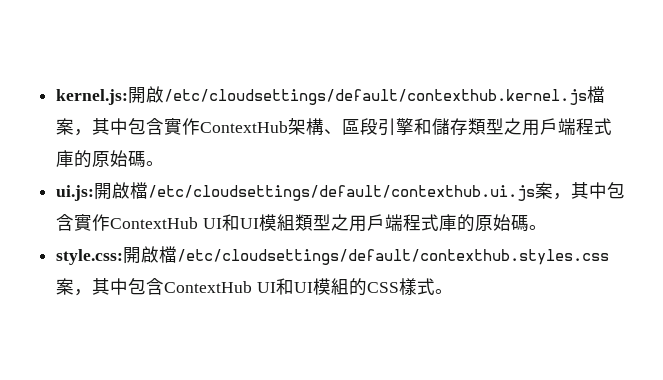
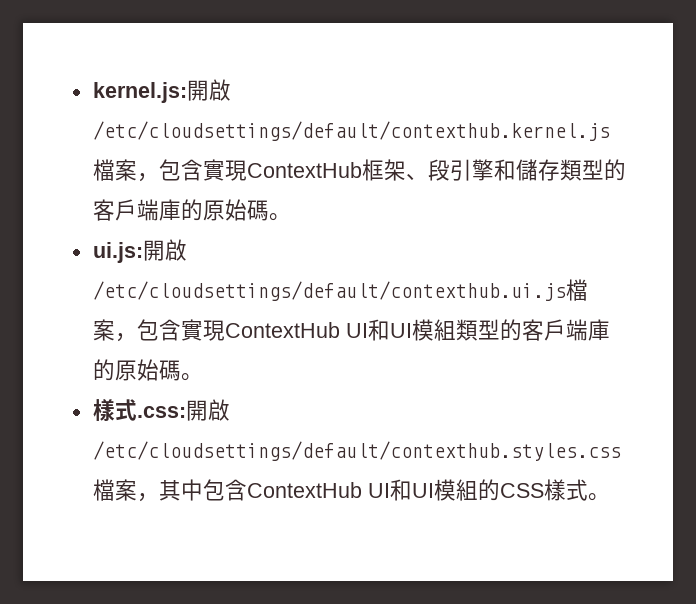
[92,118,361,135] 其中包含實作ContextHub架構、區 -> [158,159,428,181] 包含實現ContextHub框架、
[504,118,613,136] 之用戶端程式 -> [603,159,626,181] [92,199,159,221] 的客戶端
[130,182,626,201] [56,214,111,231] 檔/etc/cloudsettings/default/contexthub.ui.js案，其中包含實作 -> [92,279,588,301] [92,319,225,342] /etc/cloudsettings/default/contexthub.ui.js檔案，包含實現
[330,214,547,232] [56,246,610,265] 之用戶端程式庫的原始碼。 // style.css:開啟檔/etc/cloudsettings/default/contexthub.styles.css -> [499,319,610,341] [92,359,203,381] [92,399,230,421] [92,441,621,461] [92,479,115,501] 的客戶端庫的原始碼。 // 樣式.css:開啟/etc/cloudsettings/default/contexthub.styles.css檔

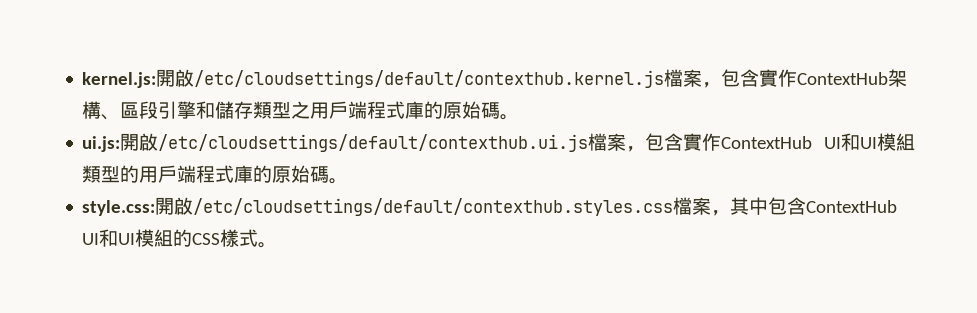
[224,159,428,181] 現ContextHub框架、 -> [778,69,908,87] [82,101,140,120] 作ContextHub架構、區
[603,159,626,181] [92,199,159,221] 的客戶端 -> [291,101,406,119] 之用戶端程式
[202,320,225,341] 現 -> [702,133,722,151] 作
[521,319,610,341] [92,359,203,381] [92,399,186,421] 客戶端庫的原始碼。 // 樣式.css: -> [139,165,349,184] [82,200,156,216] 用戶端程式庫的原始碼。 // style.css:

